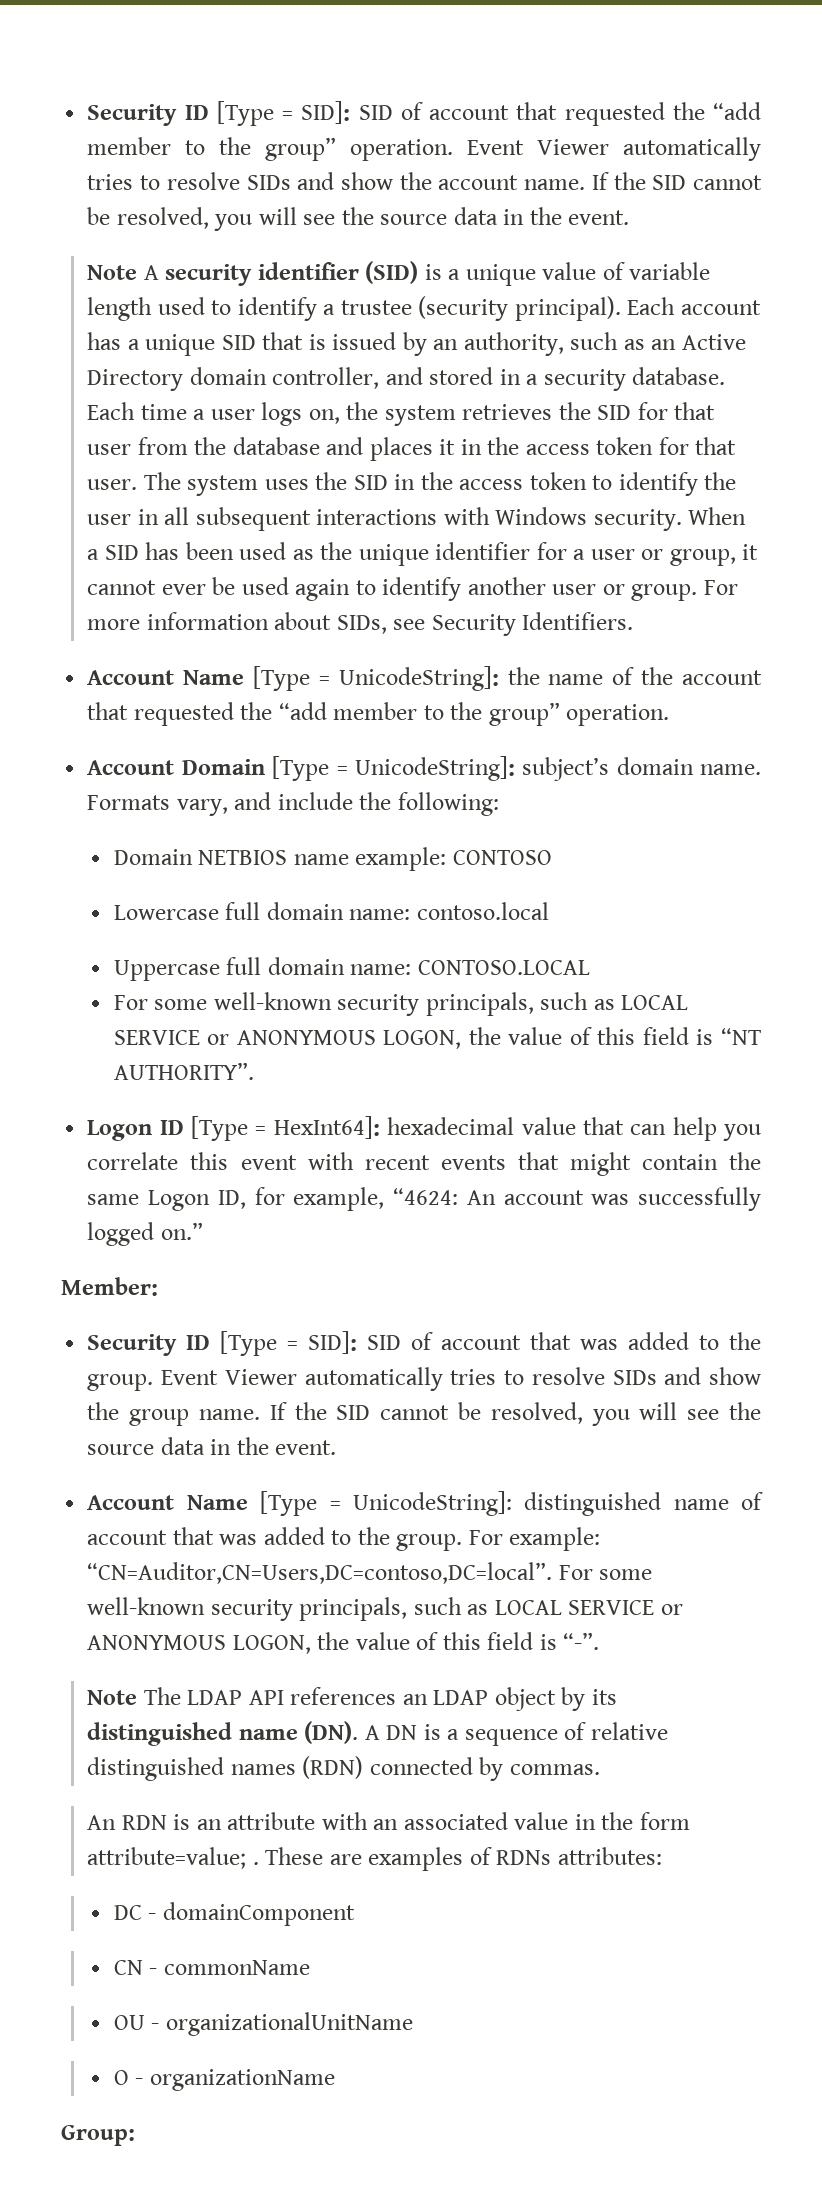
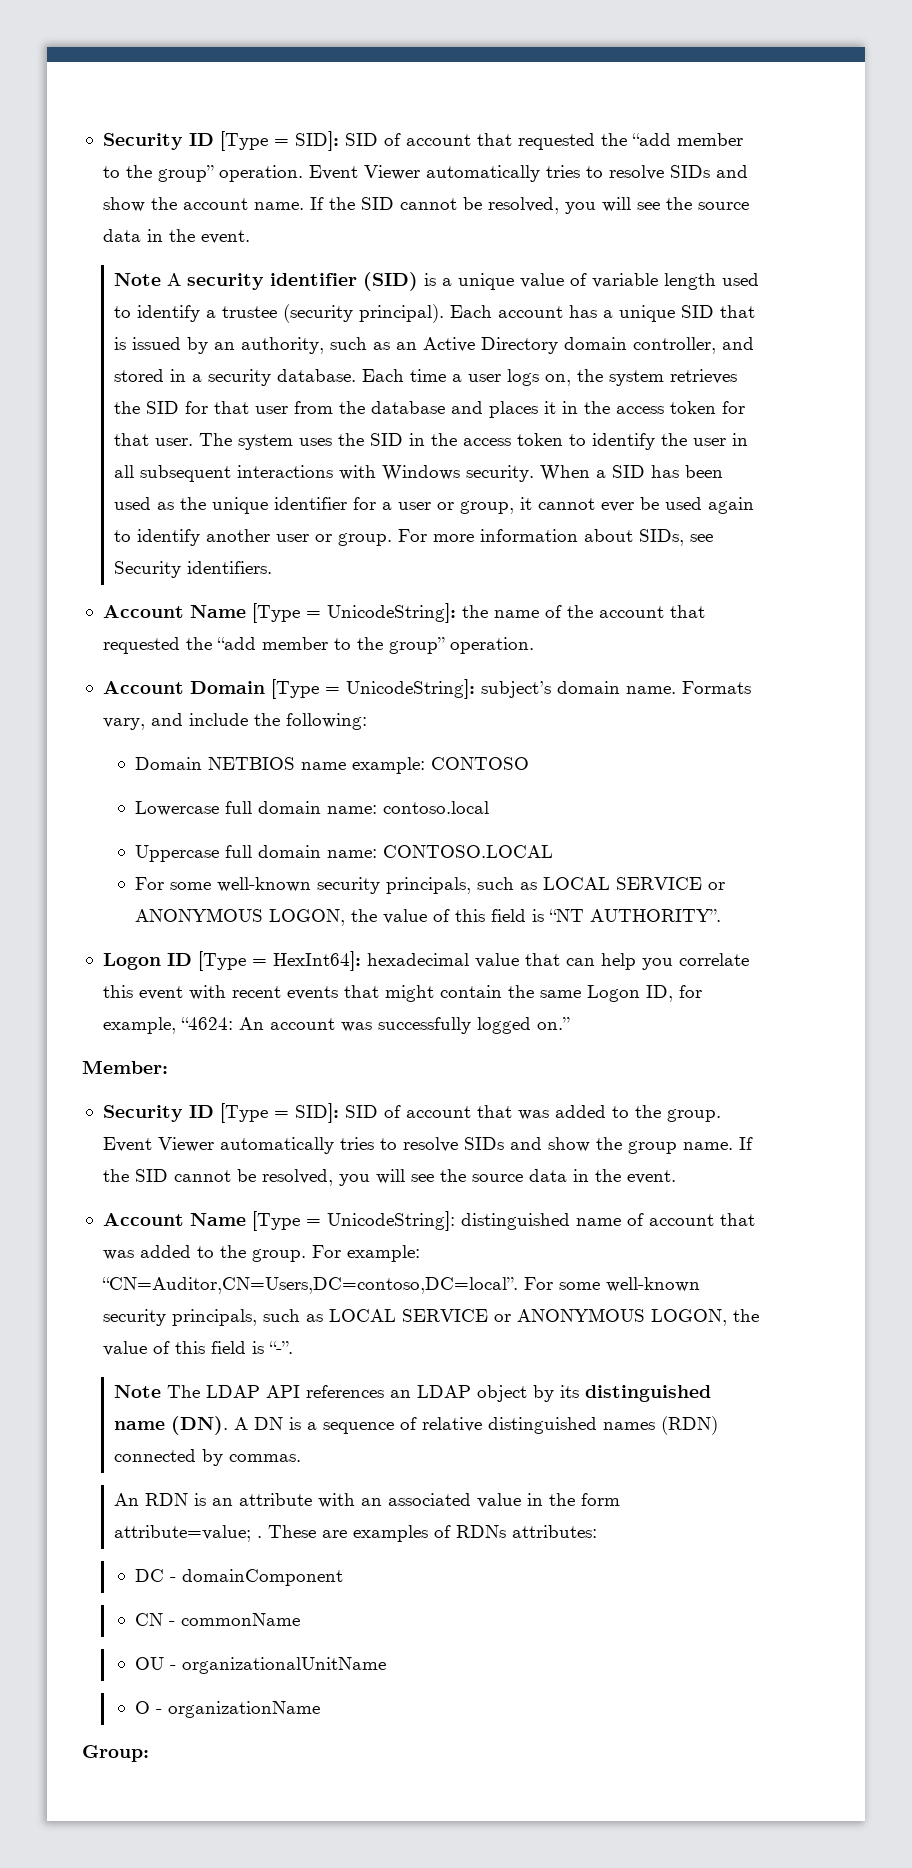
[522,612,634,630] Identifiers. -> [187,561,273,574] identifiers.

